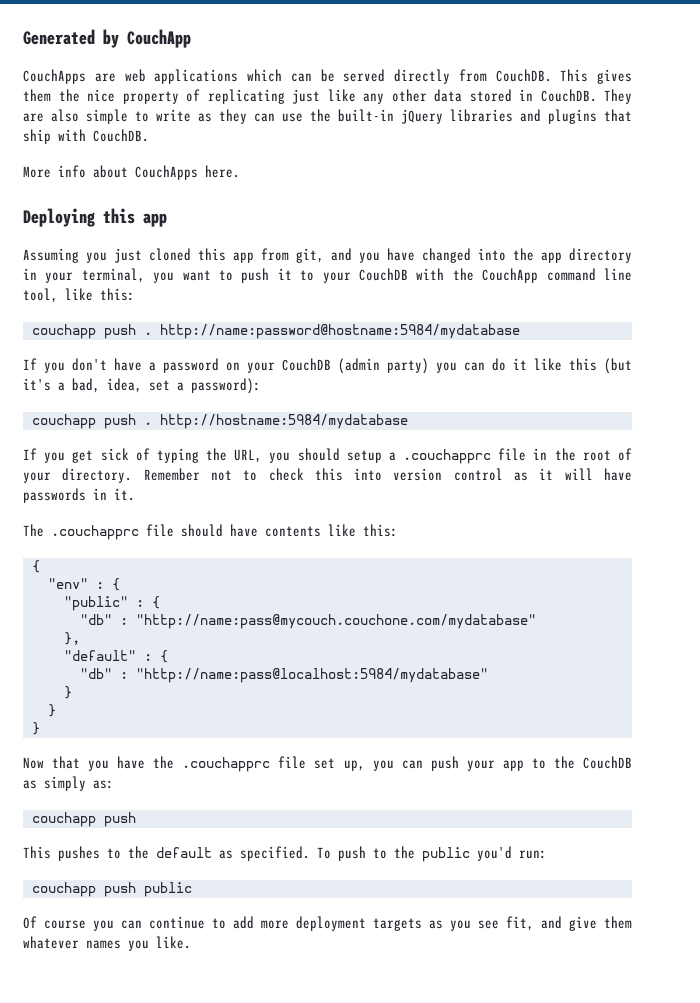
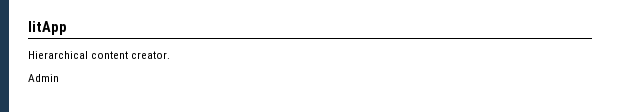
[23,29,191,48] [23,69,632,84] [23,89,632,104] [23,109,632,124] [23,129,149,144] [23,165,240,180] [23,208,167,227] [23,248,632,263] [23,268,632,283] [23,288,135,303] [31,324,520,339] [23,358,632,374] [23,378,261,394] [31,414,408,429] [23,448,632,464] [23,468,632,483] [23,488,135,503] [23,524,398,540] [31,560,40,573] [47,578,120,591] [63,596,160,611] [79,614,536,629] [63,632,80,645] [63,650,168,663] [79,668,488,683] [63,686,72,699] [47,704,56,717] [31,722,40,735] [23,756,632,772] [23,776,114,791] [31,812,136,827] [23,846,547,862] [31,882,192,897] [23,916,632,931] [23,936,191,951] Generated by CouchApp // CouchApps are web applications which can be served directly from CouchDB. This gives them the nice property of replicating just like any other data stored in CouchDB. They are also simple to write as they can use the built-in jQuery libraries and plugins that ship with CouchDB. // More info about CouchApps here. // Deploying this app // Assuming you just cloned this app from git, and you have changed into the app directory in your terminal, you want to push it to your CouchDB with the CouchApp command line tool, like this: // couchapp push . http://name:password@hostname:5984/mydatabase // If you don't have a password on your CouchDB (admin party) you can do it like this (but it's a bad, idea, set a password): // couchapp push . http://hostname:5984/mydatabase // If you get sick of typing the URL, you should setup a .couchapprc file in the root of your directory. Remember not to check this into version control as it will have passwords in it. // The .couchapprc file should have contents like this: // { // "env" : { // "public" : { // "db" : "http://name:pass@mycouch.couchone.com/mydatabase" // }, // "default" : { // "db" : "http://name:pass@localhost:5984/mydatabase" // } // } // } // Now that you have the .couchapprc file set up, you can push your app to the CouchDB as simply as: // couchapp push // This pushes to the default as specified. To push to the public you'd run: // couchapp push public // Of course you can continue to add more deployment targets as you see fit, and give them whatever names you like. -> [28,21,67,35] [28,51,171,59] [28,74,59,82] litApp // Hierarchical content creator. // Admin

